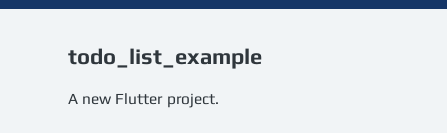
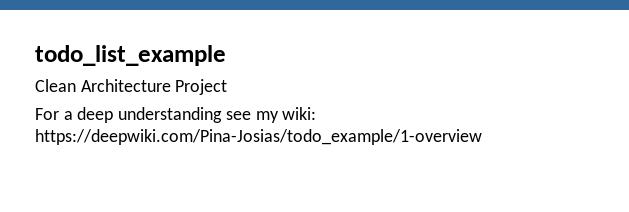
[68,93,219,108] A new Flutter project. -> [35,79,228,95] [35,107,317,123] [35,129,482,145] Clean Architecture Project // For a deep understanding see my wiki: https://deepwiki.com/Pina-Josias/todo_example/1-overview

